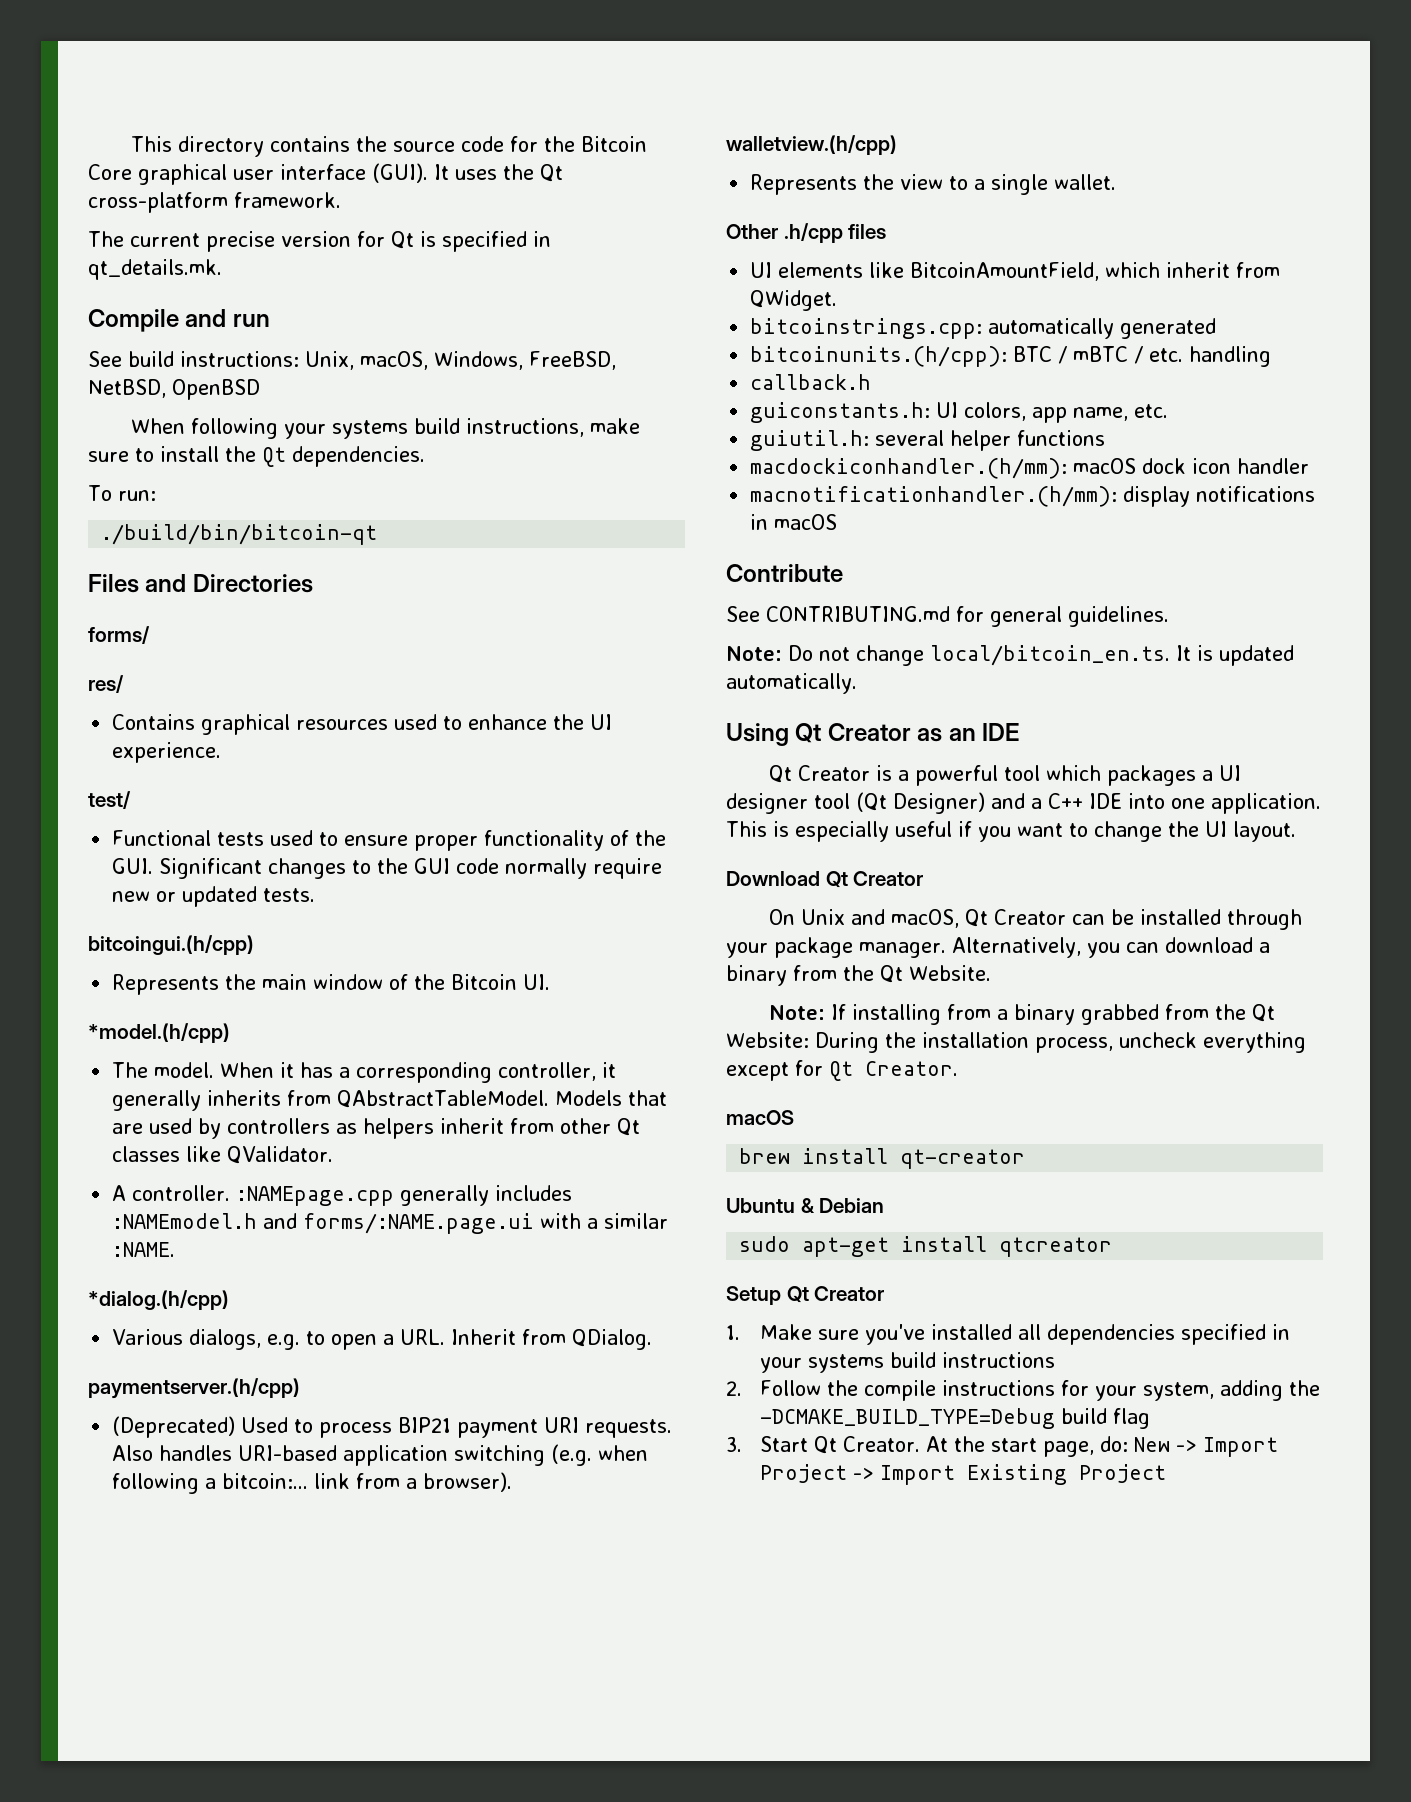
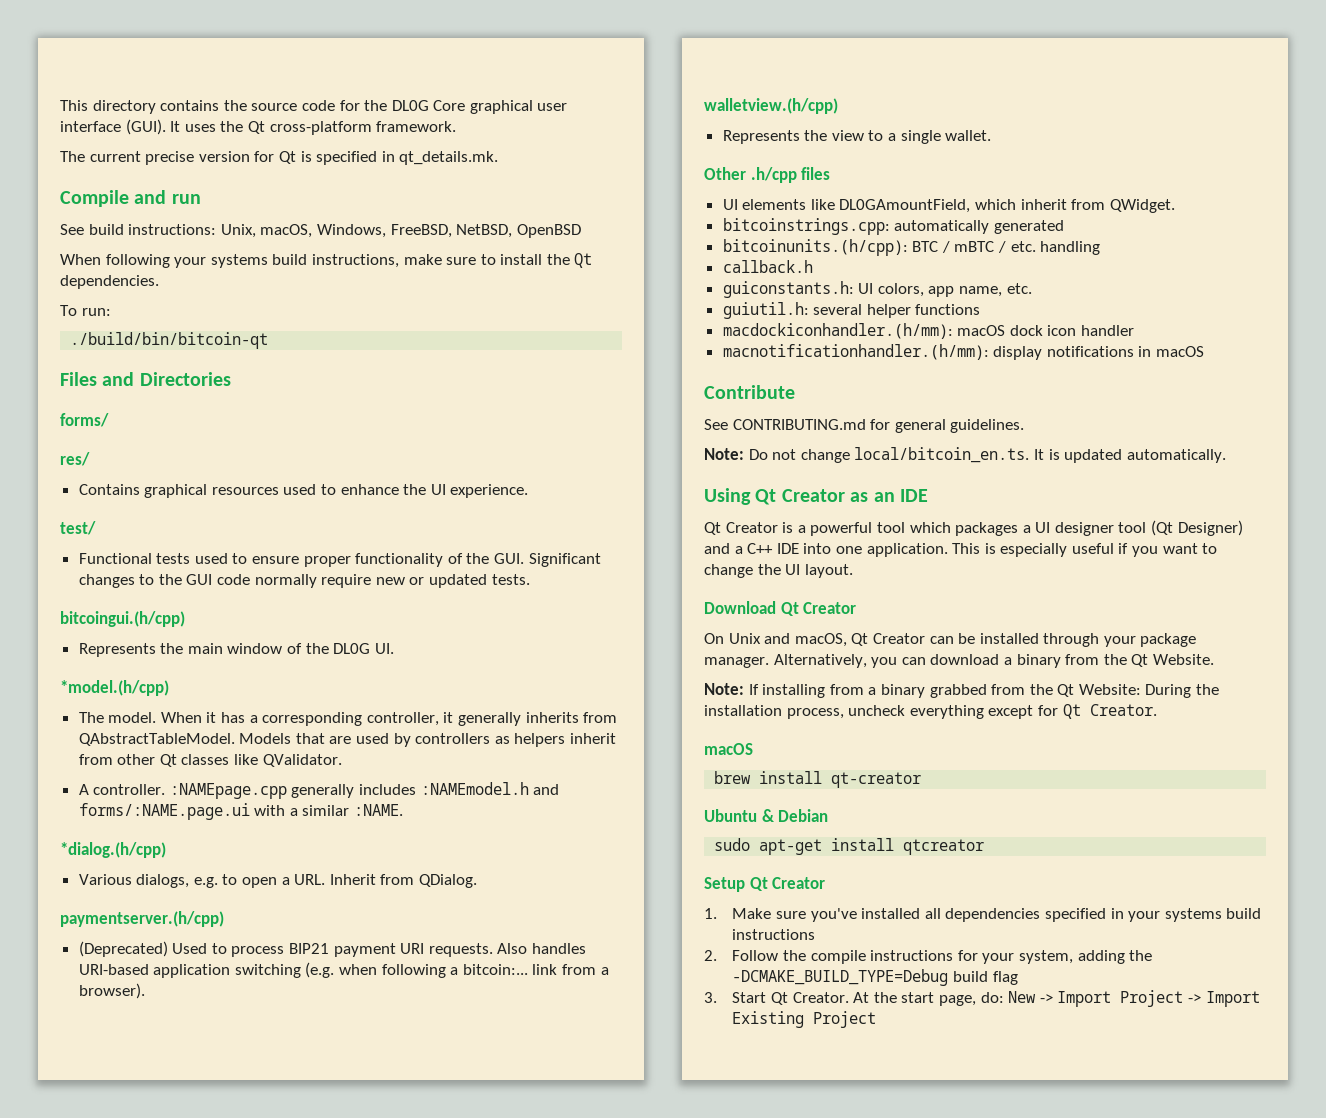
[580,136,647,152] Bitcoin -> [391,100,429,111] DL0G
[451,974,518,990] Bitcoin -> [333,643,371,654] DL0G
[910,262,1100,281] BitcoinAmountField, -> [839,199,971,213] DL0GAmountField,

